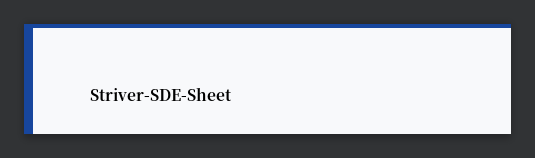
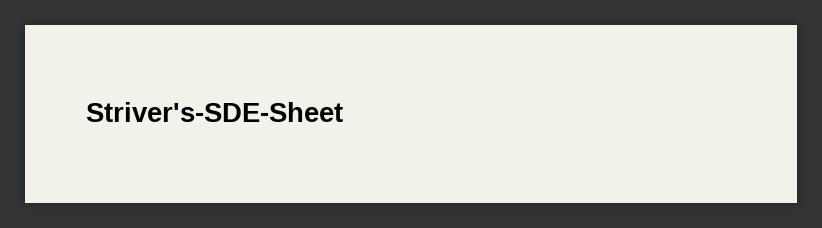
[90,87,232,101] Striver-SDE-Sheet -> [86,102,343,122] Striver's-SDE-Sheet

